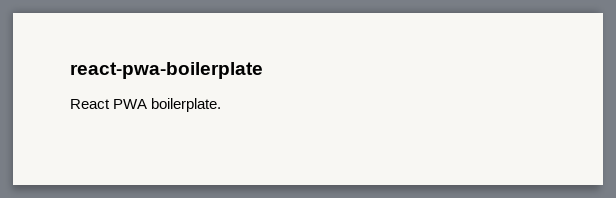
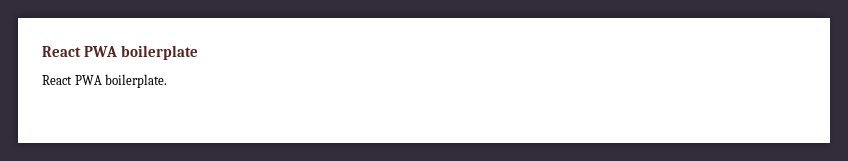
[70,62,263,79] react-pwa-boilerplate -> [42,45,199,60] React PWA boilerplate

